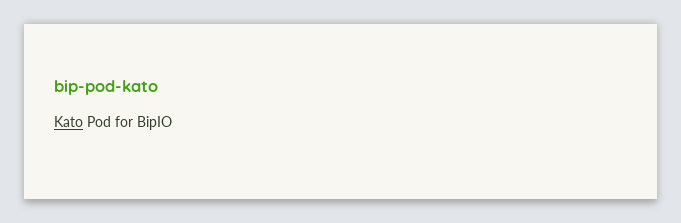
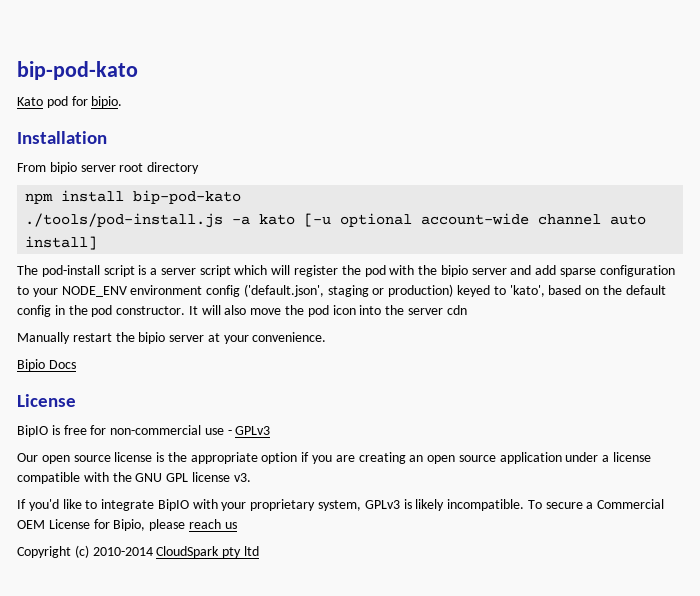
[87,116,172,130] Pod for BipIO -> [46,96,123,108] [17,131,107,144] [17,162,200,174] [25,190,242,204] [25,213,647,228] [25,236,98,250] [17,265,675,277] [17,284,666,297] [17,305,467,317] [17,332,327,344] [17,359,76,371] [17,394,76,407] [17,425,271,437] [17,452,652,464] [17,472,251,484] [17,499,665,511] [17,519,237,531] [17,545,259,558] pod for bipio. // Installation // From bipio server root directory // npm install bip-pod-kato // ./tools/pod-install.js -a kato [-u optional account-wide channel auto install] // The pod-install script is a server script which will register the pod with the bipio server and add sparse configuration to your NODE_ENV environment config ('default.json', staging or production) keyed to 'kato', based on the default config in the pod constructor. It will also move the pod icon into the server cdn // Manually restart the bipio server at your convenience. // Bipio Docs // License // BipIO is free for non-commercial use - GPLv3 // Our open source license is the appropriate option if you are creating an open source application under a license compatible with the GNU GPL license v3. // If you'd like to integrate BipIO with your proprietary system, GPLv3 is likely incompatible. To secure a Commercial OEM License for Bipio, please reach us // Copyright (c) 2010-2014 CloudSpark pty ltd

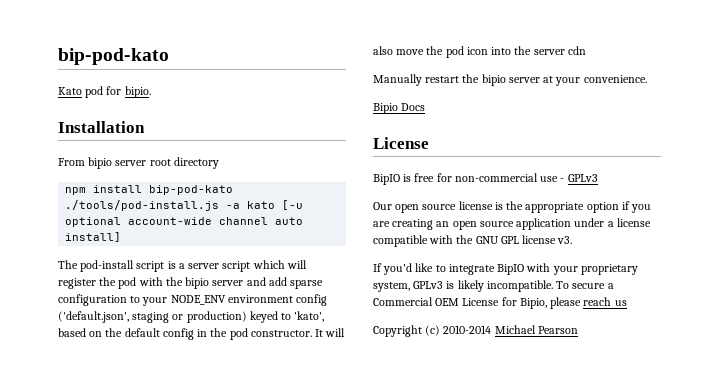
[156,546,259,558] CloudSpark pty ltd -> [494,325,578,334] Michael Pearson

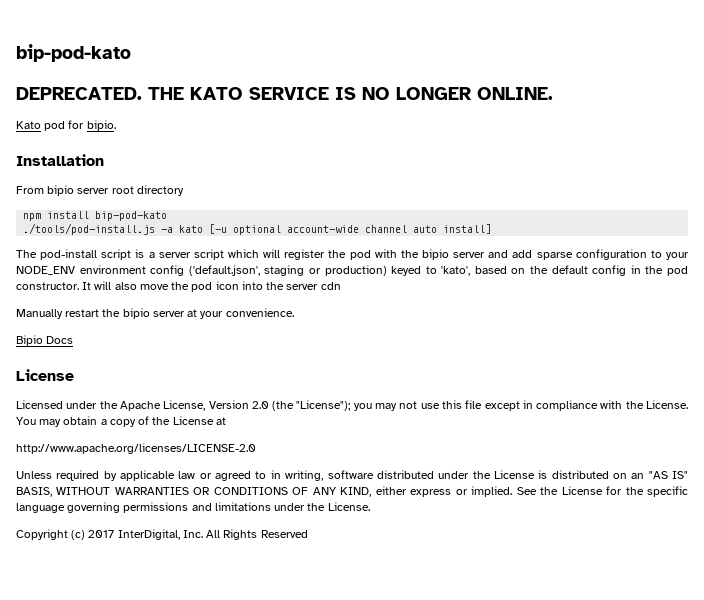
[58,48,169,65] bip-pod-kato -> [16,44,131,62] [16,87,553,100] bip-pod-kato // DEPRECATED. THE KATO SERVICE IS NO LONGER ONLINE.
[373,173,598,185] [373,201,652,213] [373,218,651,230] [373,235,573,247] [373,263,638,275] [373,280,614,292] [373,297,627,309] [373,325,578,337] BipIO is free for non-commercial use - GPLv3 // Our open source license is the appropriate option if you are creating an open source application under a license compatible with the GNU GPL license v3. // If you'd like to integrate BipIO with your proprietary system, GPLv3 is likely incompatible. To secure a Commercial OEM License for Bipio, please reach us // Copyright (c) 2010-2014 Michael Pearson -> [16,400,688,411] [16,416,226,427] [16,443,256,454] [16,470,689,481] [16,486,689,497] [16,502,370,513] [16,529,308,540] Licensed under the Apache License, Version 2.0 (the "License"); you may not use this file except in compliance with the License. You may obtain a copy of the License at // http://www.apache.org/licenses/LICENSE-2.0 // Unless required by applicable law or agreed to in writing, software distributed under the License is distributed on an "AS IS" BASIS, WITHOUT WARRANTIES OR CONDITIONS OF ANY KIND, either express or implied. See the License for the specific language governing permissions and limitations under the License. // Copyright (c) 2017 InterDigital, Inc. All Rights Reserved

